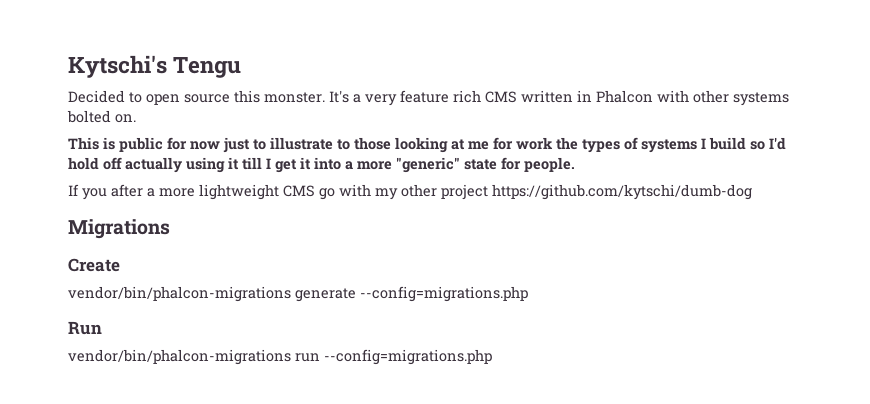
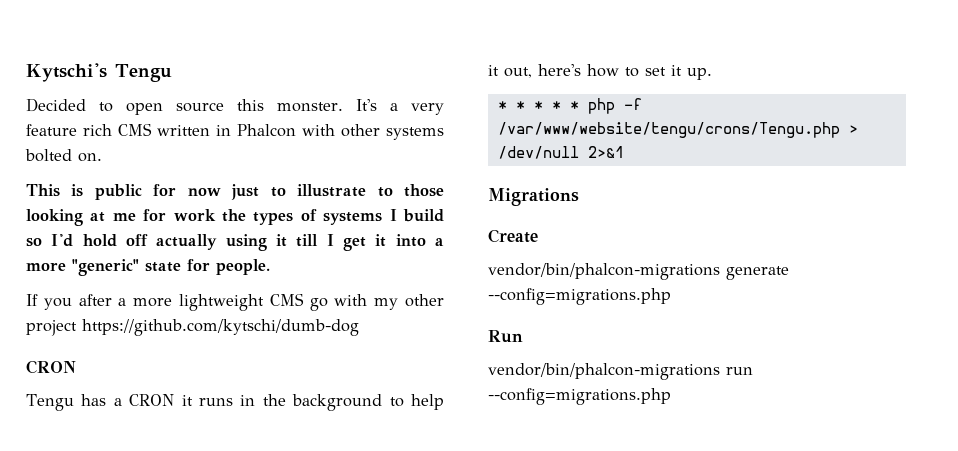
(752, 192) none -> [26,360,76,374] [26,394,445,411] [488,64,712,80] [497,98,642,114] [497,122,858,138] [497,146,624,159] // CRON // Tengu has a CRON it runs in the background to help it out, here's how to set it up. // * * * * * php -f /var/www/website/tengu/crons/Tengu.php > /dev/null 2>&1

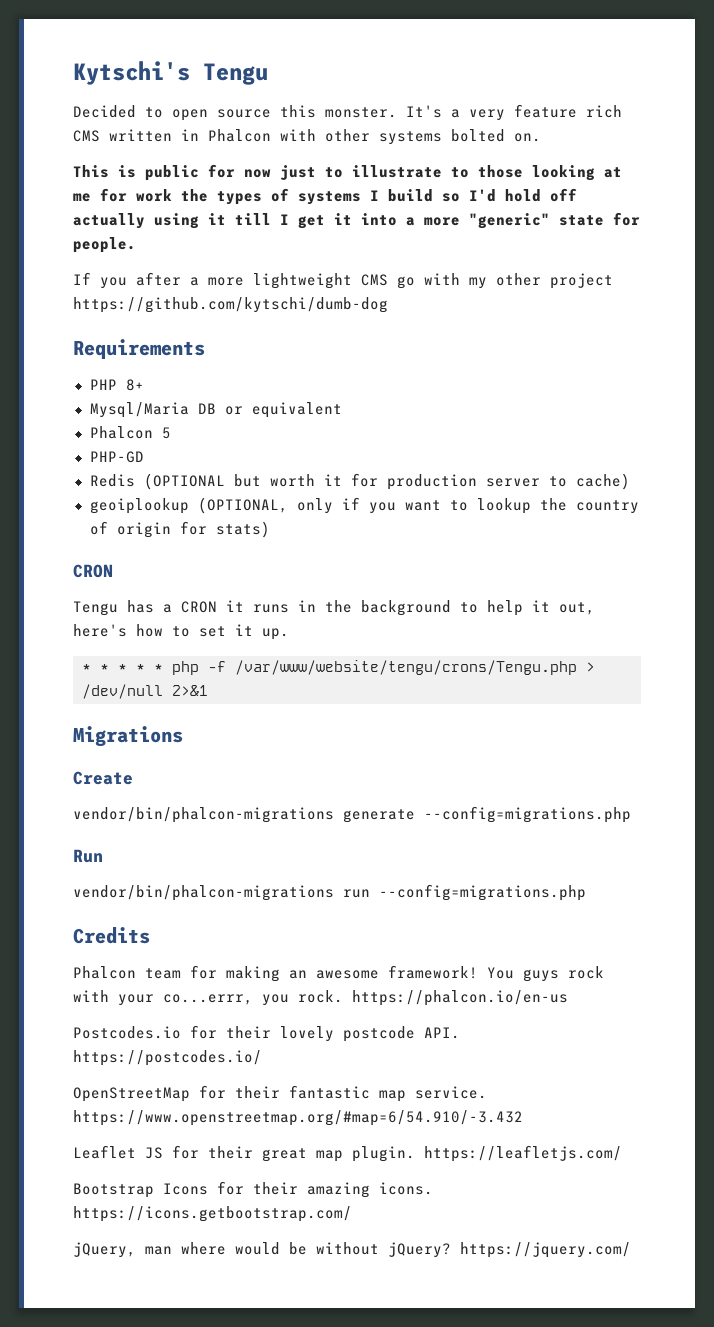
(359, 327) none -> [73,339,205,359] [89,379,144,391] [89,402,342,418] [89,426,171,439] [89,451,144,463] [89,473,630,490] [89,497,639,514] [89,521,270,538] // Requirements // PHP 8+ // Mysql/Maria DB or equivalent // Phalcon 5 // PHP-GD // Redis (OPTIONAL but worth it for production server to cache) // geoiplookup (OPTIONAL, only if you want to lookup the country of origin for stats)
(671, 396) none -> [73,927,150,944] [73,965,604,982] [73,990,568,1006] [73,1025,460,1042] [73,1050,262,1066] [73,1085,487,1102] [73,1110,523,1126] [73,1145,622,1162] [73,1181,433,1198] [73,1206,352,1222] [73,1242,631,1258] // Credits // Phalcon team for making an awesome framework! You guys rock with your co...errr, you rock. https://phalcon.io/en-us // Postcodes.io for their lovely postcode API. https://postcodes.io/ // OpenStreetMap for their fantastic map service. https://www.openstreetmap.org/#map=6/54.910/-3.432 // Leaflet JS for their great map plugin. https://leafletjs.com/ // Bootstrap Icons for their amazing icons. https://icons.getbootstrap.com/ // jQuery, man where would be without jQuery? https://jquery.com/

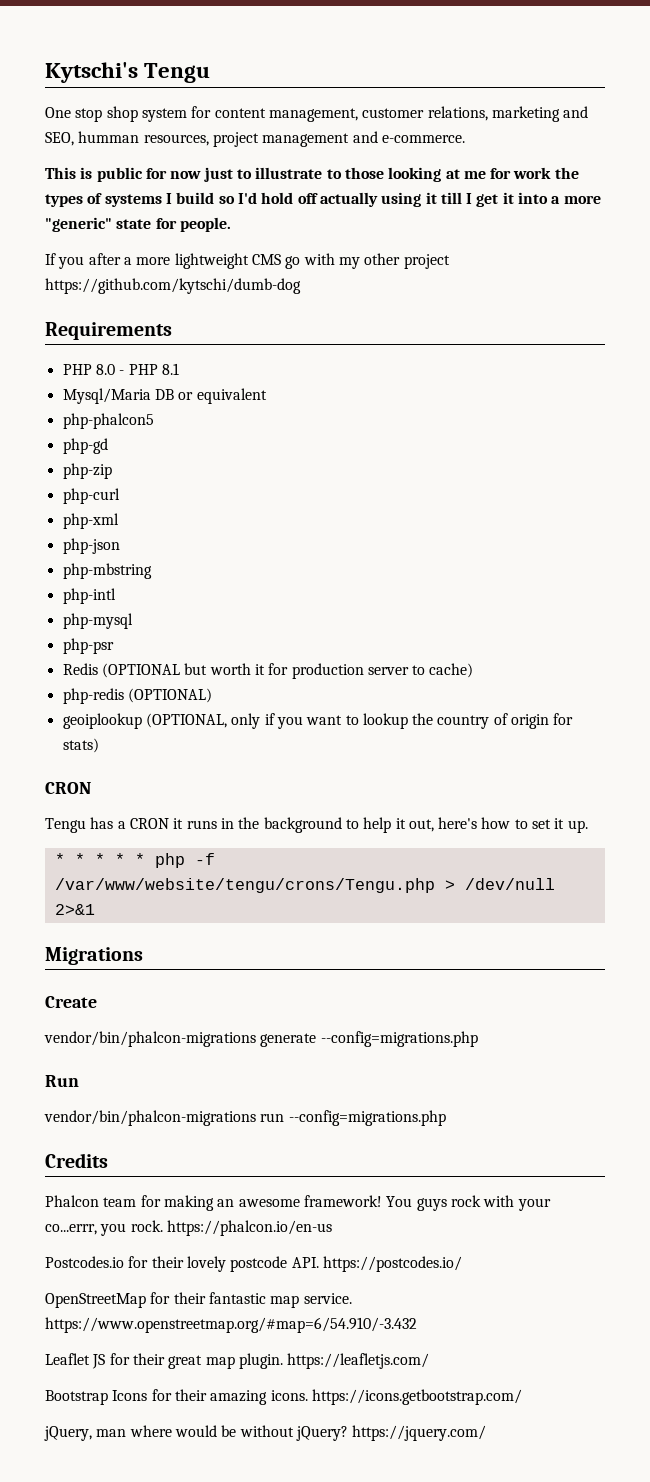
[73,104,622,121] [73,129,541,145] Decided to open source this monster. It's a very feature rich CMS written in Phalcon with other systems bolted on. -> [45,106,589,122] [45,131,465,147] One stop shop system for content management, customer relations, marketing and SEO, humman resources, project management and e-commerce.
[125,379,144,391] 8+ -> [95,363,179,375] 8.0 - PHP 8.1
[89,426,171,439] [89,451,144,463] Phalcon 5 // PHP-GD -> [62,413,154,429] [62,438,108,454] [62,463,112,479] [62,488,120,504] [62,513,119,529] [62,538,120,554] [62,563,152,579] [62,588,116,604] [62,613,133,629] [62,638,114,654] php-phalcon5 // php-gd // php-zip // php-curl // php-xml // php-json // php-mbstring // php-intl // php-mysql // php-psr
(630, 481) none -> [62,688,212,704] // php-redis (OPTIONAL)

